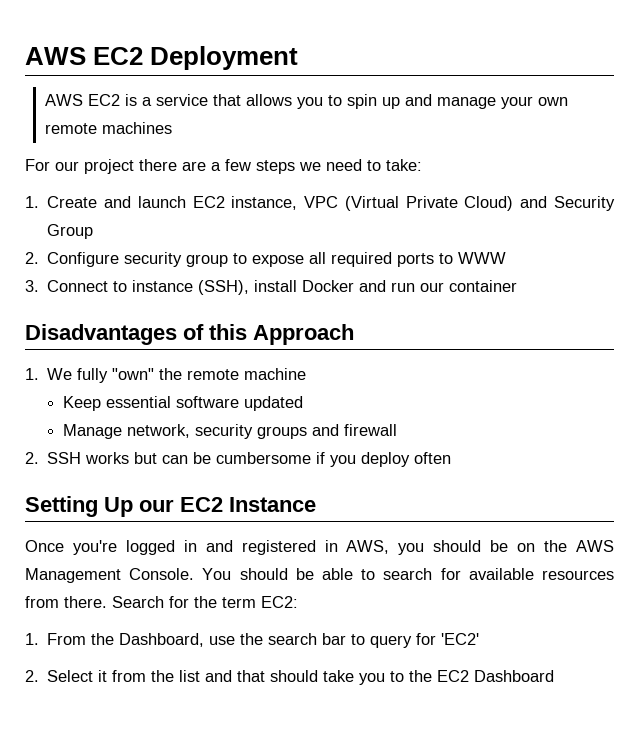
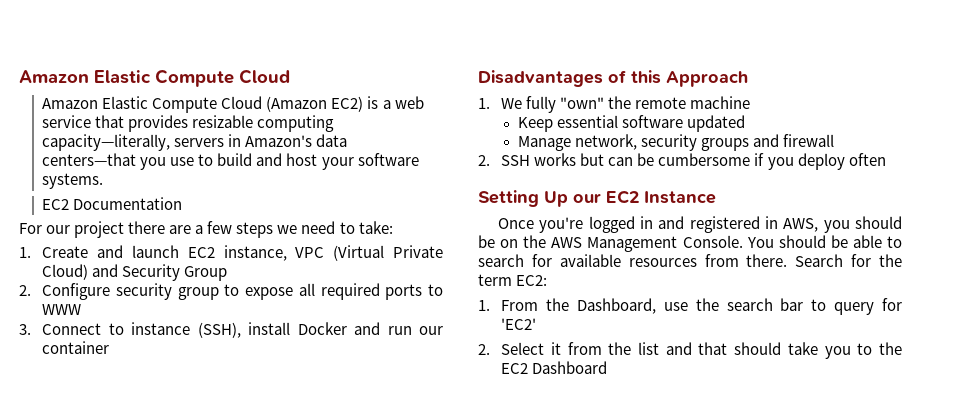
[25,46,299,70] [44,94,120,106] AWS EC2 Deployment // AWS EC2 -> [19,69,290,87] [42,96,364,113] Amazon Elastic Compute Cloud // Amazon Elastic Compute Cloud (Amazon EC2)
(152, 101) none -> [394,96,424,109] web
[245,94,568,109] [44,122,172,134] allows you to spin up and manage your own remote machines -> [128,115,335,132] [42,134,348,151] [42,153,419,170] [42,173,104,189] [42,197,183,210] provides resizable computing capacity—literally, servers in Amazon's data centers—that you use to build and host your software systems. // EC2 Documentation

